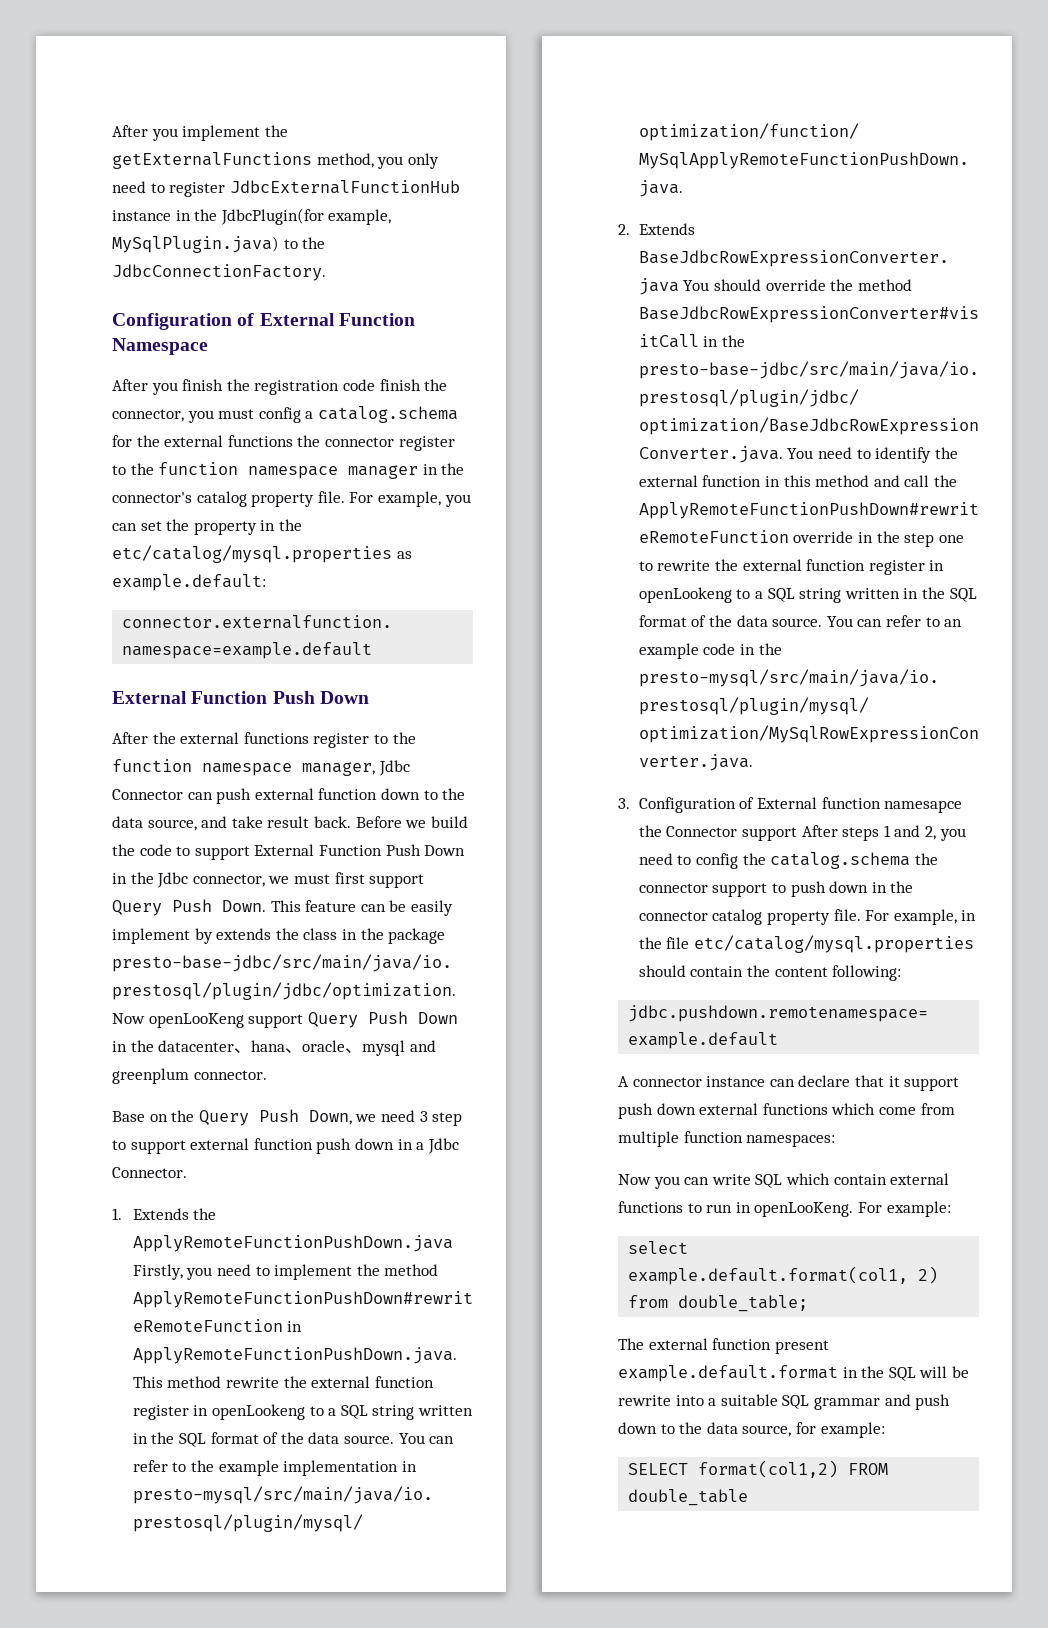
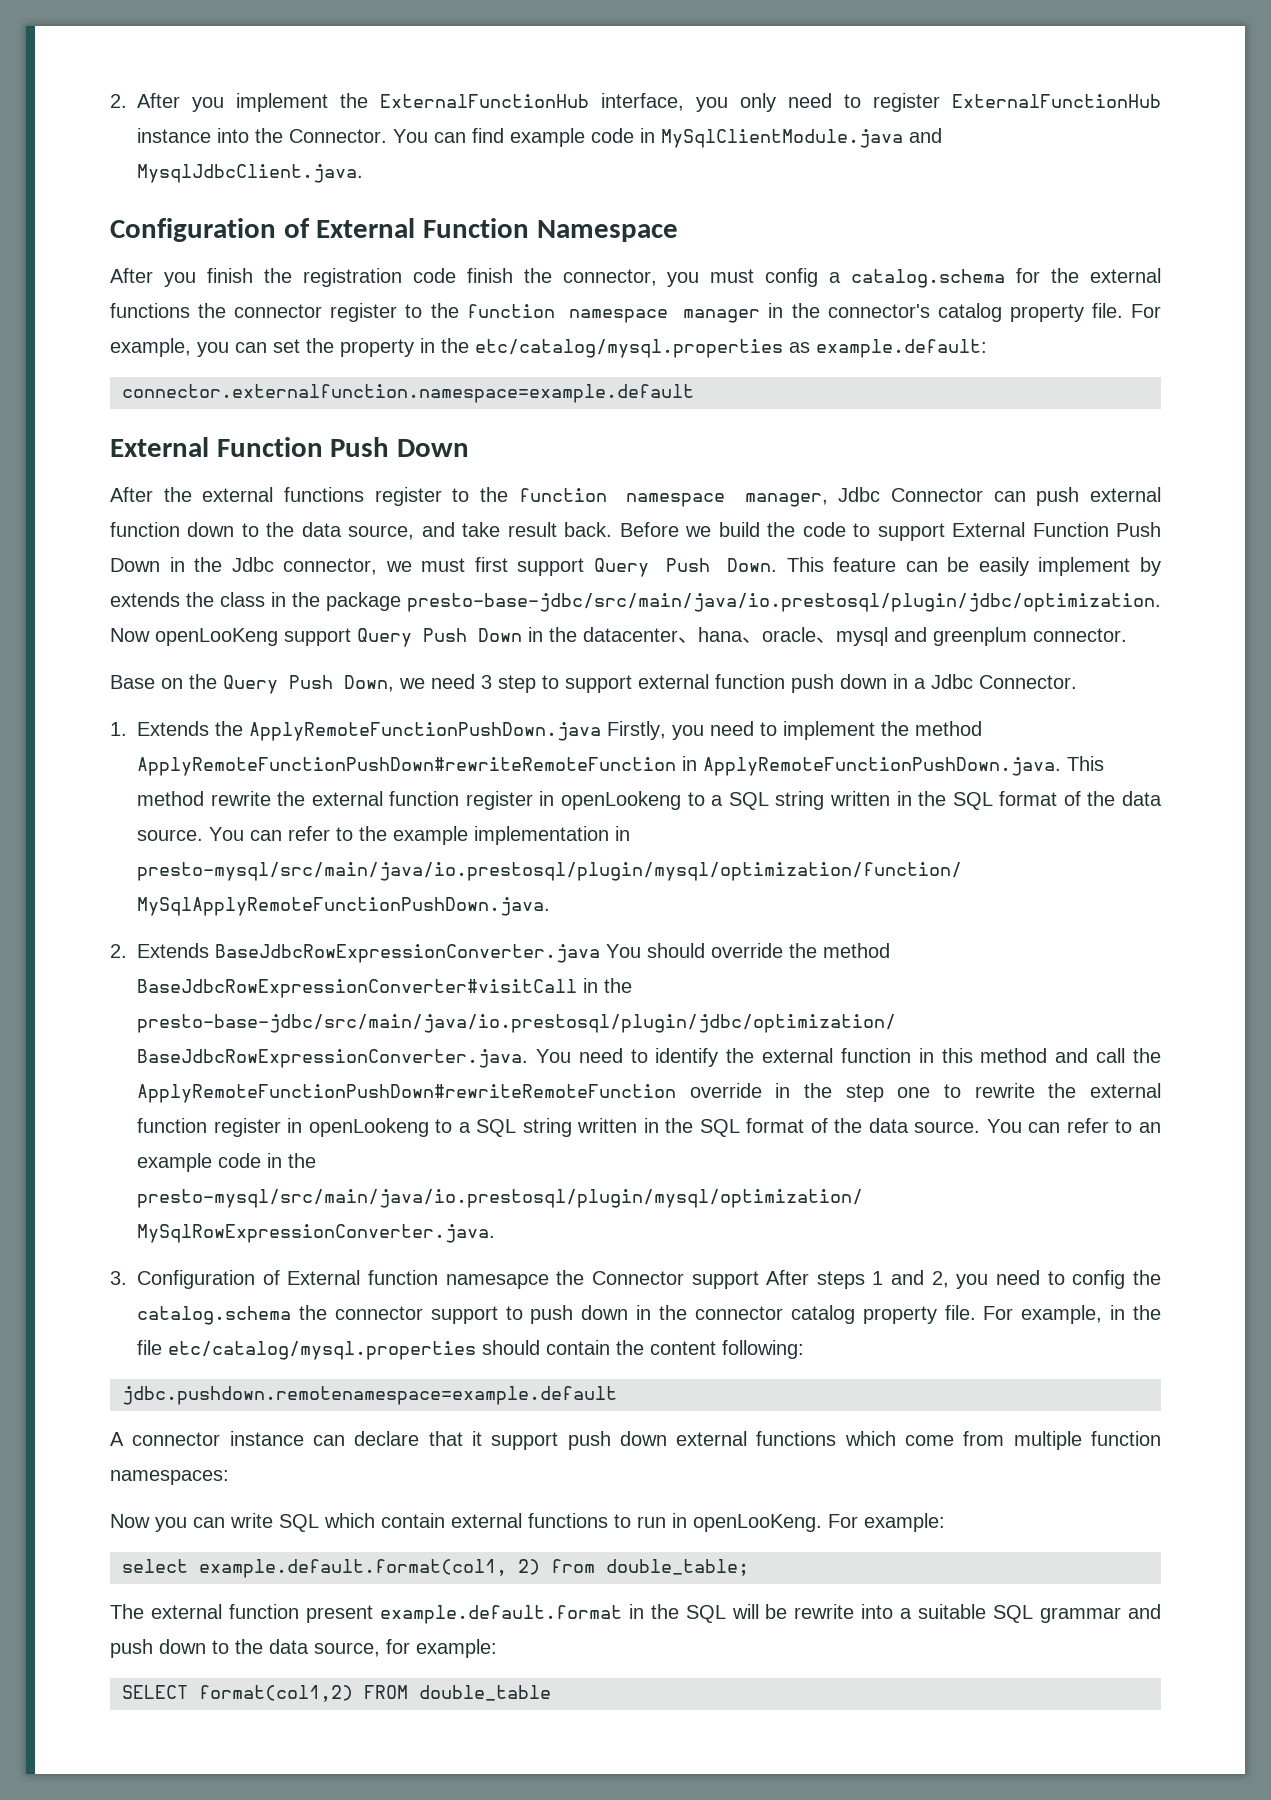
(112, 131) none -> [110,94,127,108] 2.
[112,152,374,169] getExternalFunctions method, -> [380,93,684,111] ExternalFunctionHub interface,
[229,180,460,194] [112,208,392,225] [112,236,326,253] [112,264,326,281] JdbcExternalFunctionHub instance in the JdbcPlugin(for example, MySqlPlugin.java) to the JdbcConnectionFactory. -> [952,94,1161,108] [137,128,942,148] [137,164,363,183] ExternalFunctionHub instance into the Connector. You can find example code in MySqlClientModule.java and MysqlJdbcClient.java.

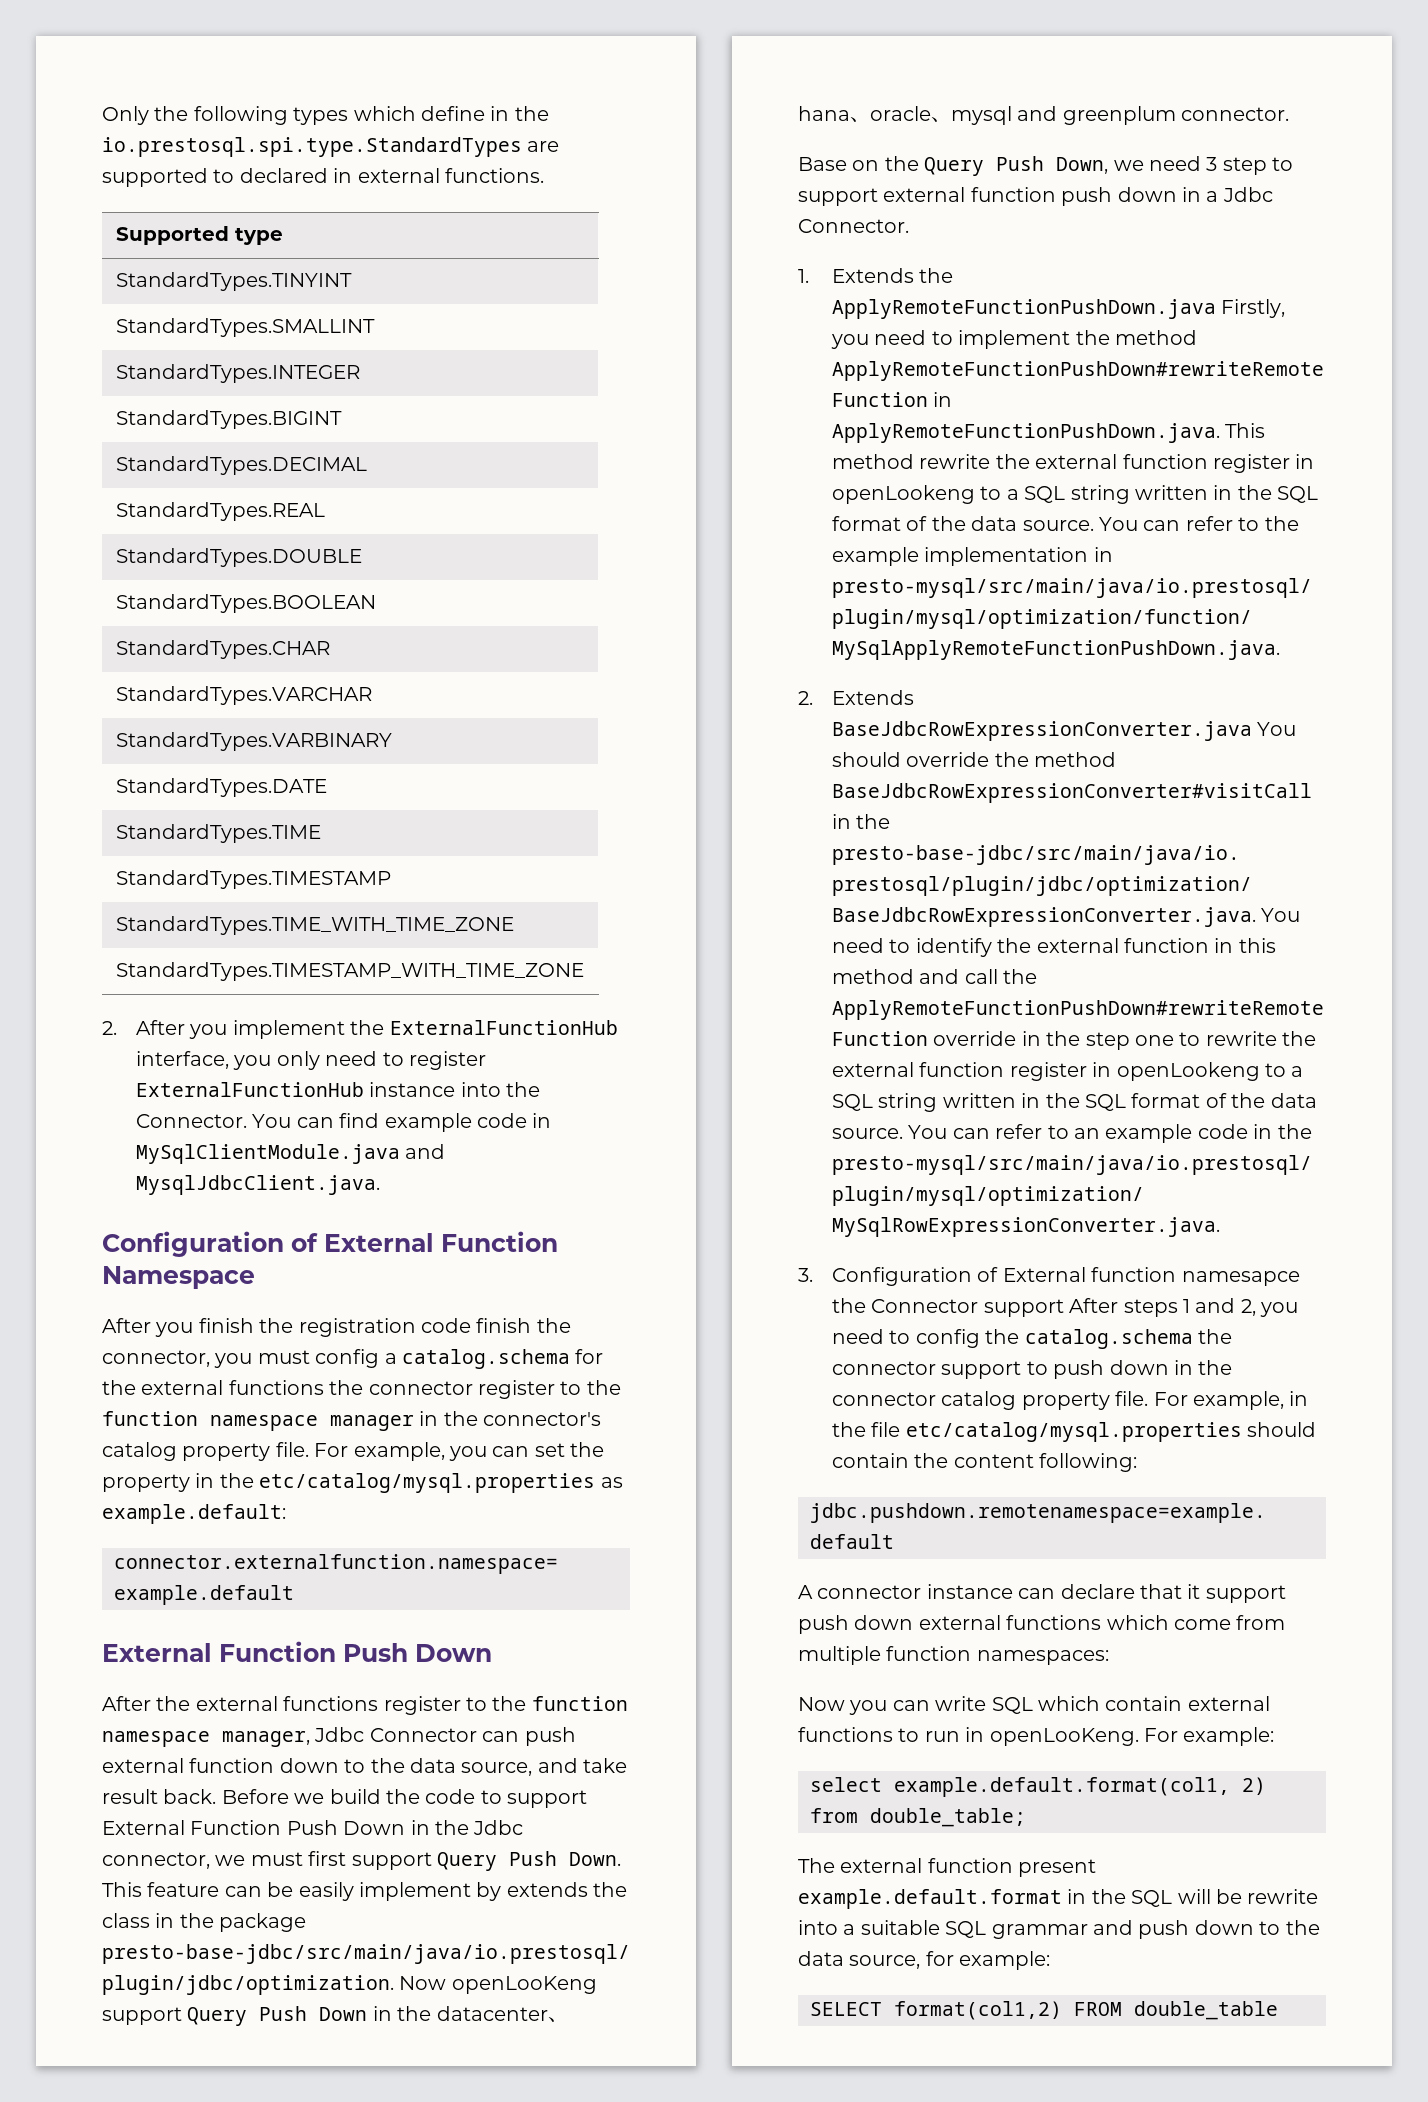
(110, 101) none -> [102,106,549,125] [102,137,560,157] [102,168,544,187] [115,226,283,245] [115,272,352,291] [115,318,375,337] [115,364,360,383] [115,410,342,429] [115,456,367,475] [115,502,325,521] [115,548,362,567] [115,594,376,613] [115,640,330,659] [115,686,372,705] [115,732,392,751] [115,778,327,797] [115,824,321,843] [115,870,391,889] [115,916,514,935] [115,962,584,981] Only the following types which define in the io.prestosql.spi.type.StandardTypes are supported to declared in external functions. // Supported type // StandardTypes.TINYINT // StandardTypes.SMALLINT // StandardTypes.INTEGER // StandardTypes.BIGINT // StandardTypes.DECIMAL // StandardTypes.REAL // StandardTypes.DOUBLE // StandardTypes.BOOLEAN // StandardTypes.CHAR // StandardTypes.VARCHAR // StandardTypes.VARBINARY // StandardTypes.DATE // StandardTypes.TIME // StandardTypes.TIMESTAMP // StandardTypes.TIME_WITH_TIME_ZONE // StandardTypes.TIMESTAMP_WITH_TIME_ZONE //

